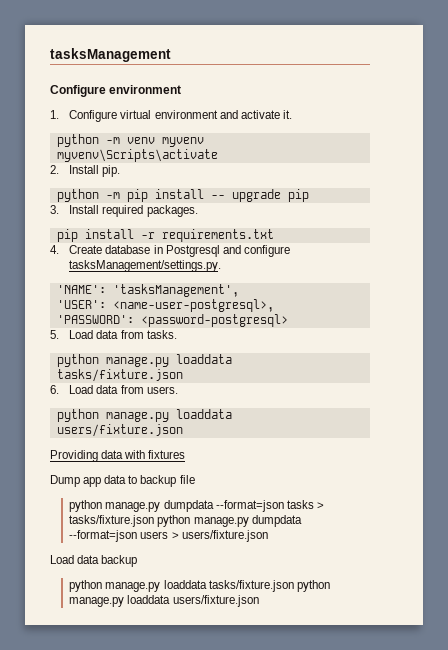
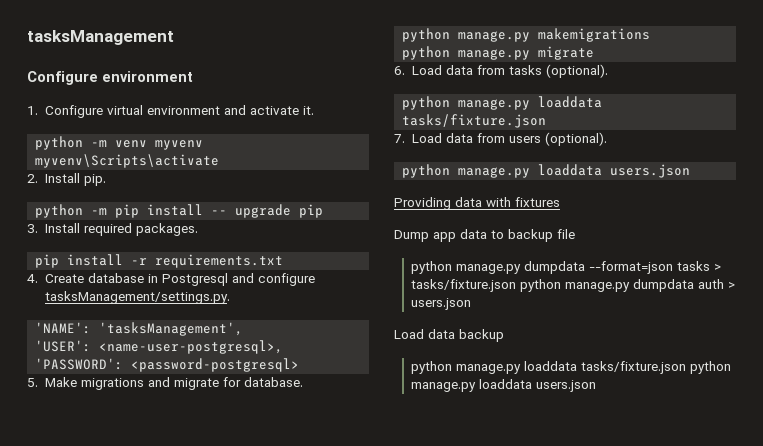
[69,330,177,339] Load data from tasks. -> [44,377,303,390] [402,28,651,42] [402,46,595,60] [394,64,608,78] Make migrations and migrate for database. // python manage.py makemigrations // python manage.py migrate // 6. Load data from tasks (optional).
[50,385,178,394] [56,409,232,422] [56,424,183,437] 6. Load data from users. // python manage.py loaddata users/fixture.json -> [394,132,607,146] [402,164,691,178] 7. Load data from users (optional). // python manage.py loaddata users.json
[69,530,268,542] --format=json users > users/fixture.json -> [698,279,736,289] [411,298,472,310] auth > users.json
[172,595,259,607] users/fixture.json -> [536,380,597,392] users.json

